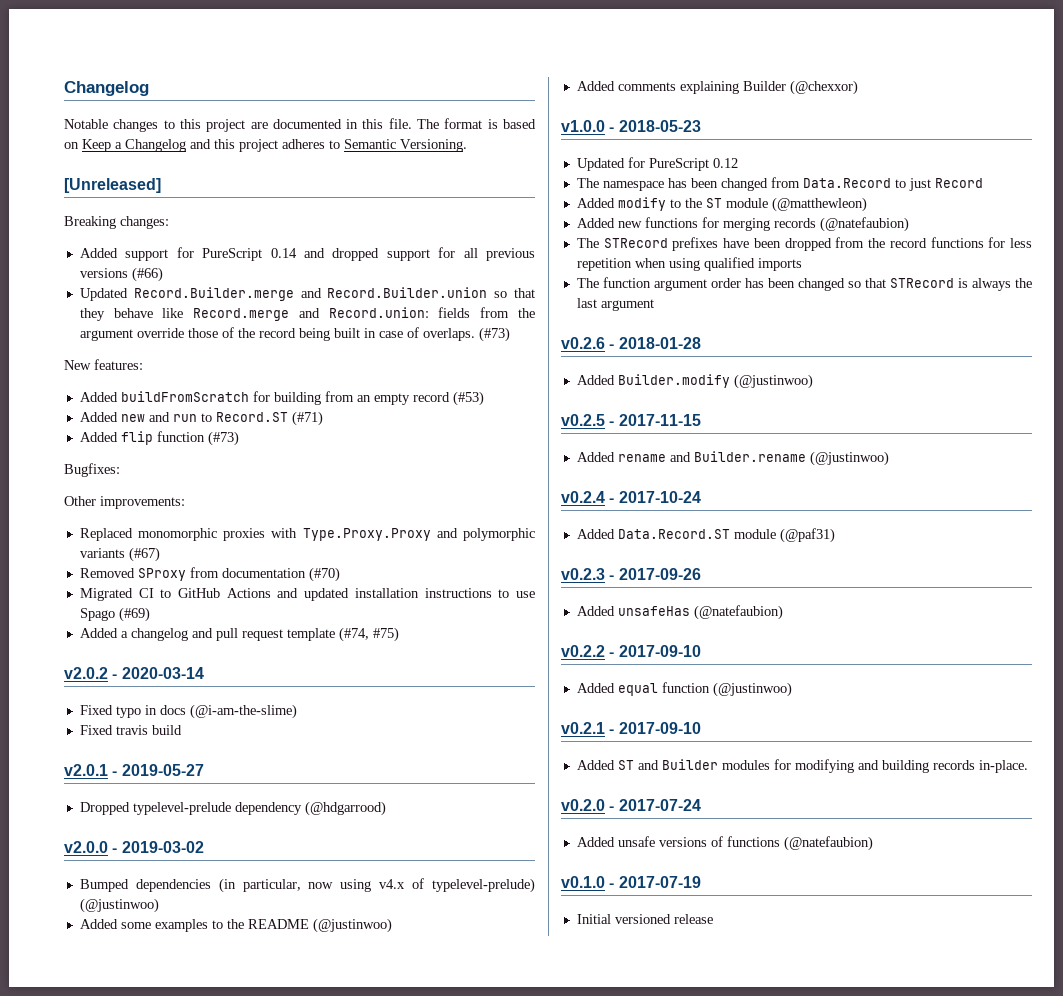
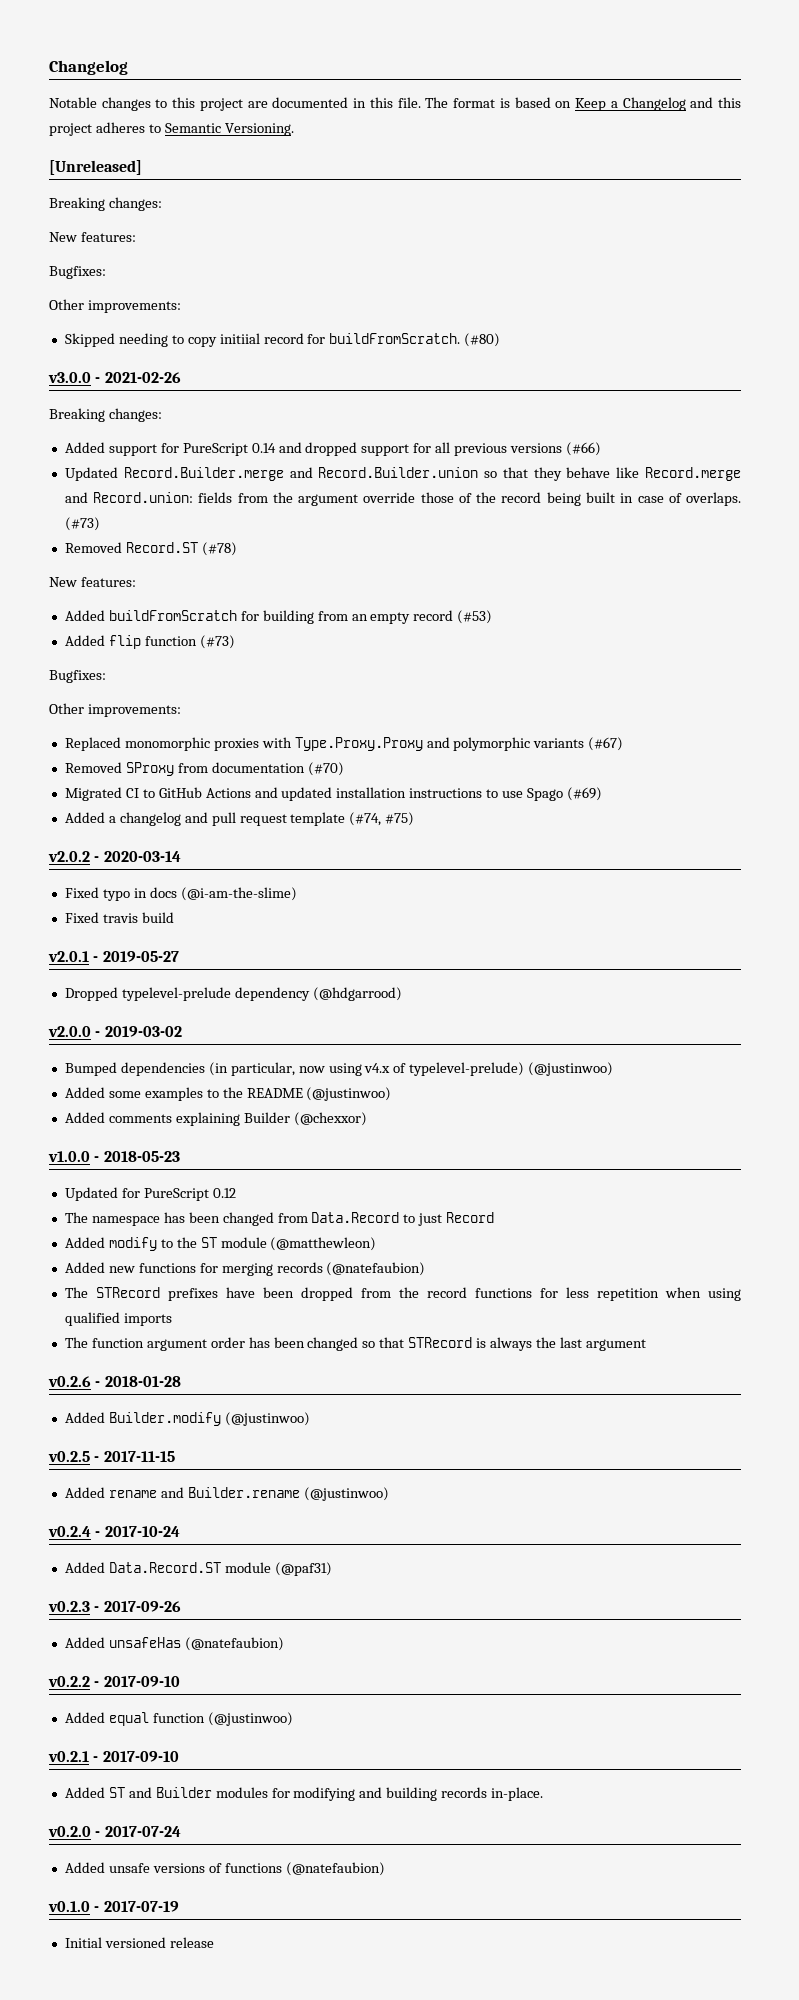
(169, 222) none -> [49,232,136,242] [49,266,106,279] [49,299,181,313] [64,333,501,347] [48,372,181,383] [49,408,162,422] // New features: // Bugfixes: // Other improvements: // Skipped needing to copy initiial record for buildFromScratch. (#80) // v3.0.0 - 2021-02-26 // Breaking changes:
(510, 334) none -> [64,542,237,556] // Removed Record.ST (#78)
[79,411,323,426] // Added new and run to Record.ST (#71) -> (493, 617) none

